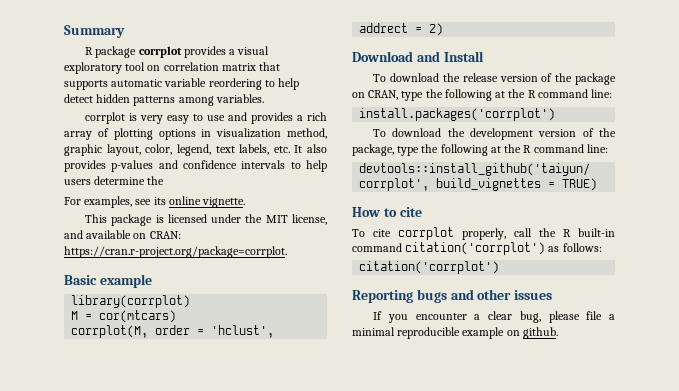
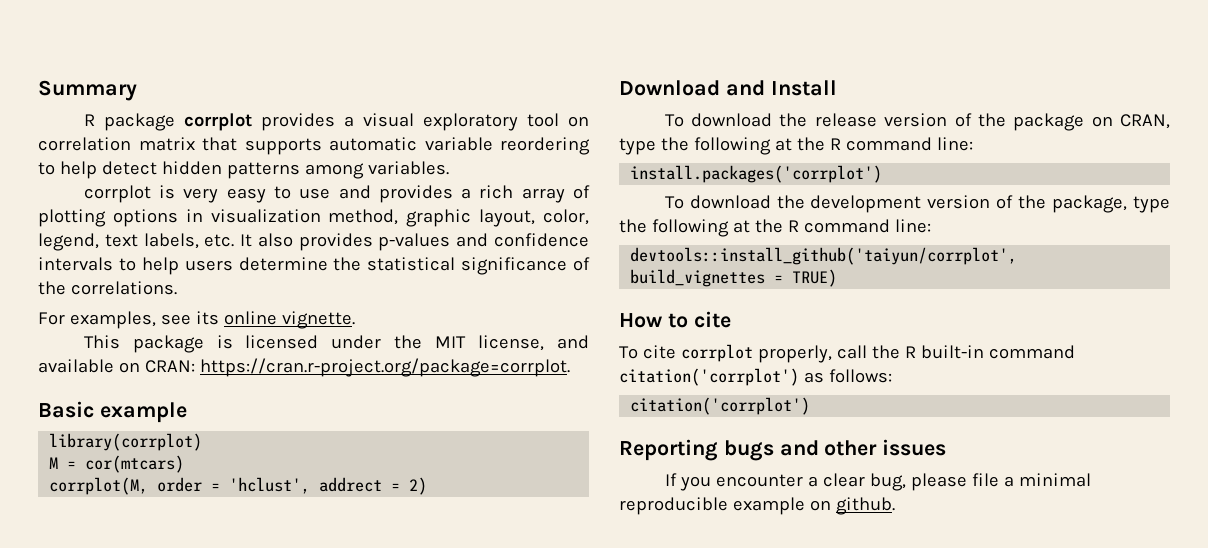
(165, 180) none -> [367,257,590,275] [38,281,177,295] statistical significance of the correlations.

